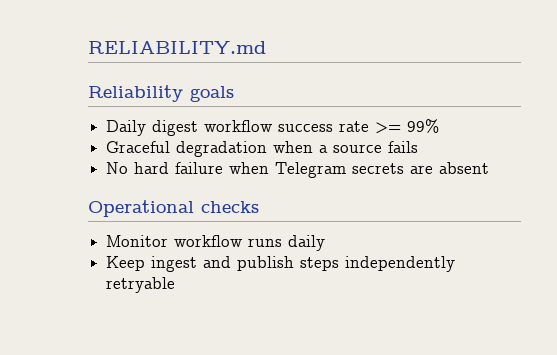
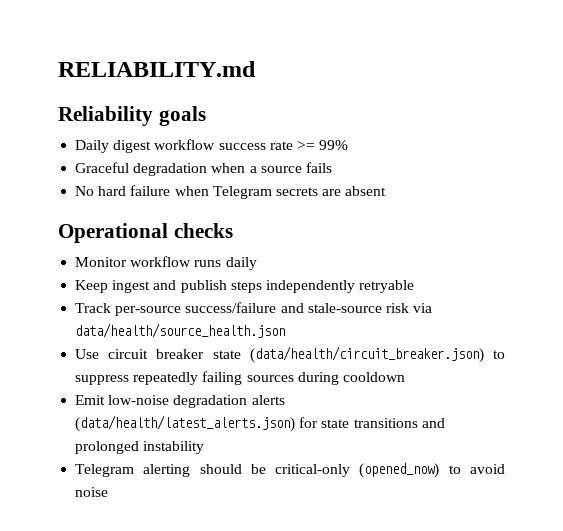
(176, 285) none -> [75,302,433,316] [75,323,286,338] [75,346,505,363] [75,371,405,385] [75,395,285,408] [75,415,445,432] [75,441,205,454] [75,463,505,478] [75,487,109,497] // Track per-source success/failure and stale-source risk via data/health/source_health.json // Use circuit breaker state (data/health/circuit_breaker.json) to suppress repeatedly failing sources during cooldown // Emit low-noise degradation alerts (data/health/latest_alerts.json) for state transitions and prolonged instability // Telegram alerting should be critical-only (opened_now) to avoid noise

